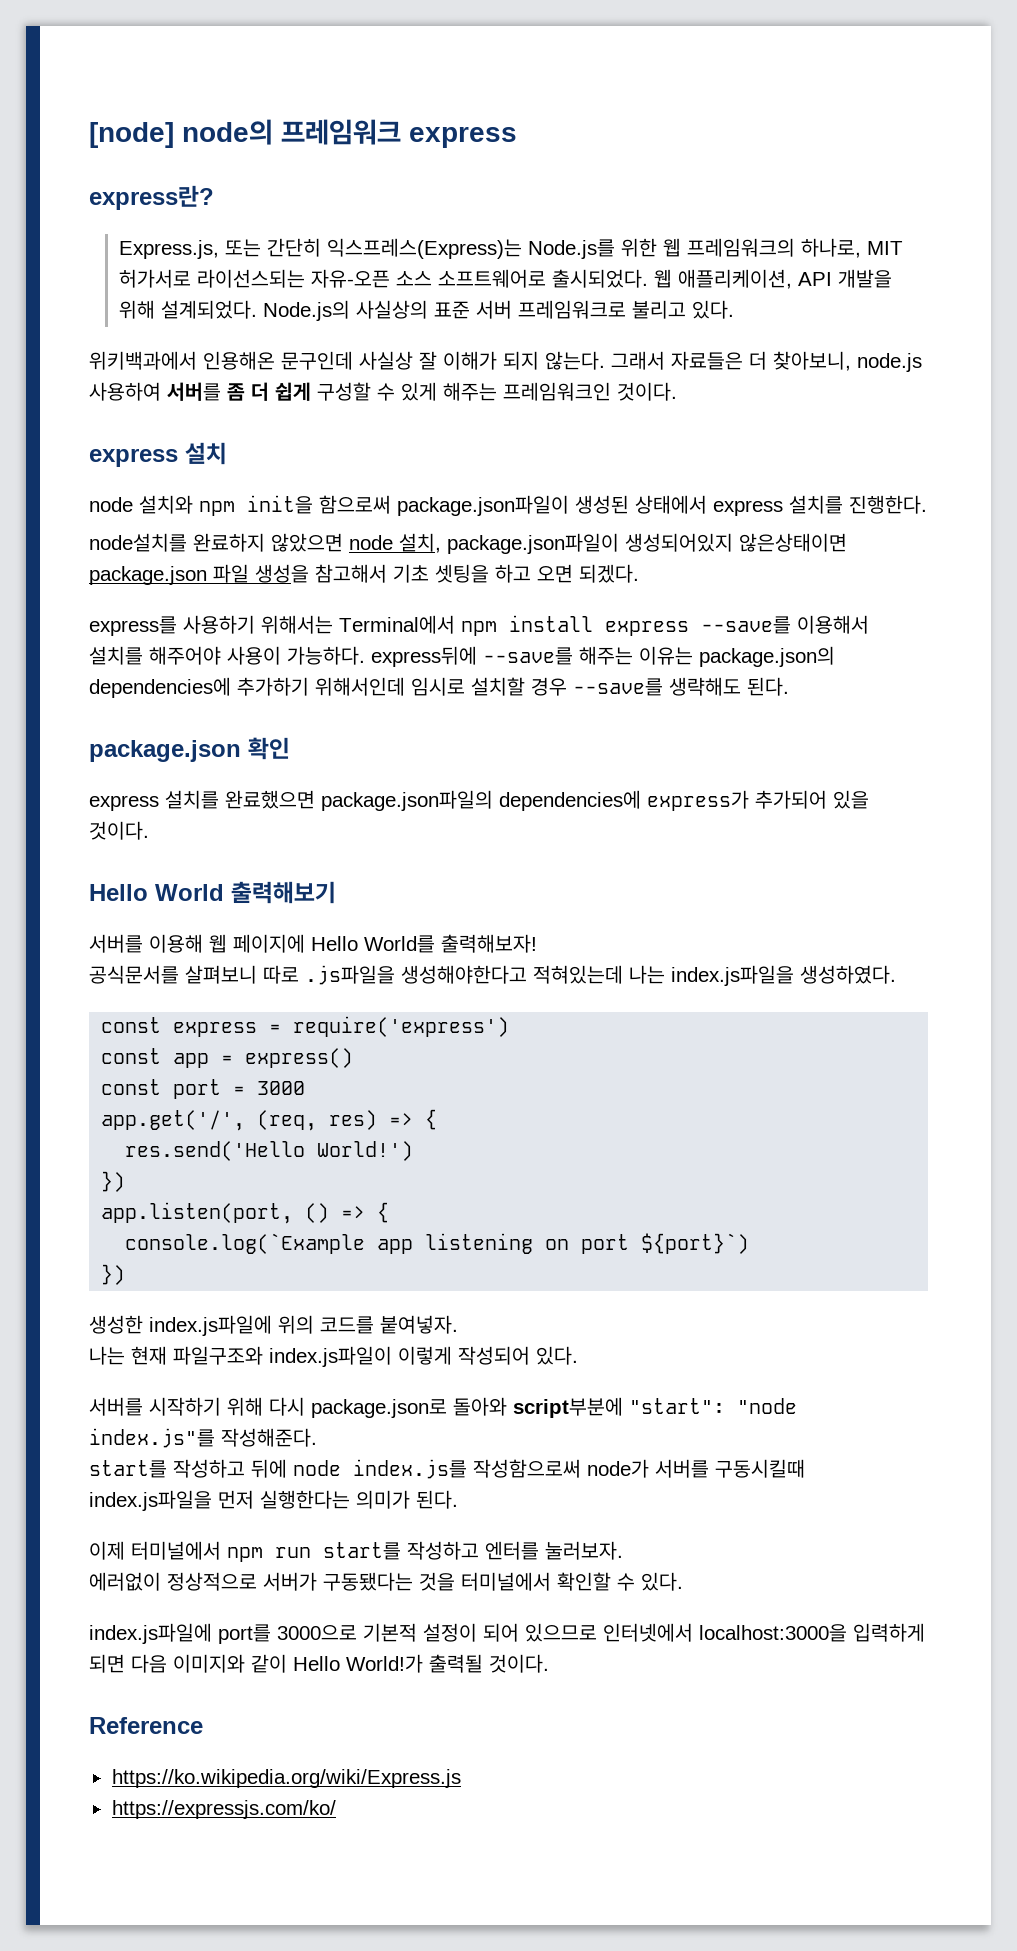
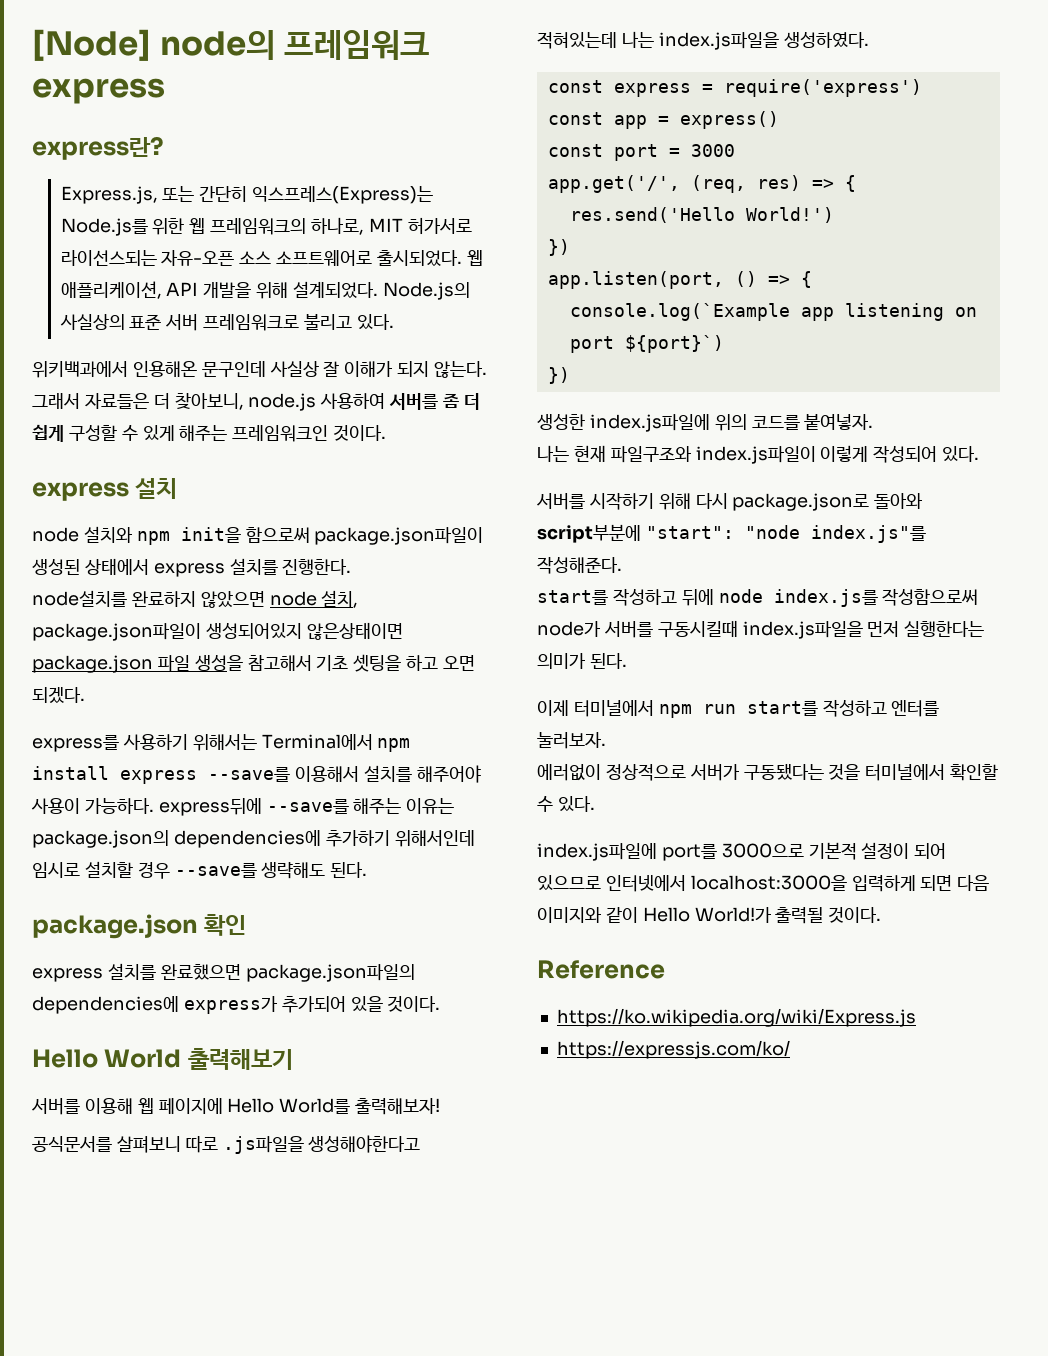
[89,122,174,148] [node] -> [32,29,151,61] [Node]

